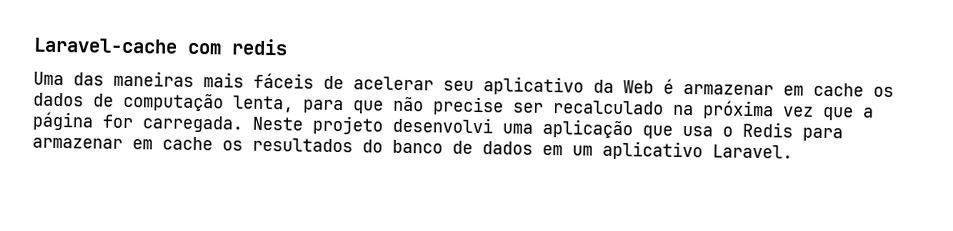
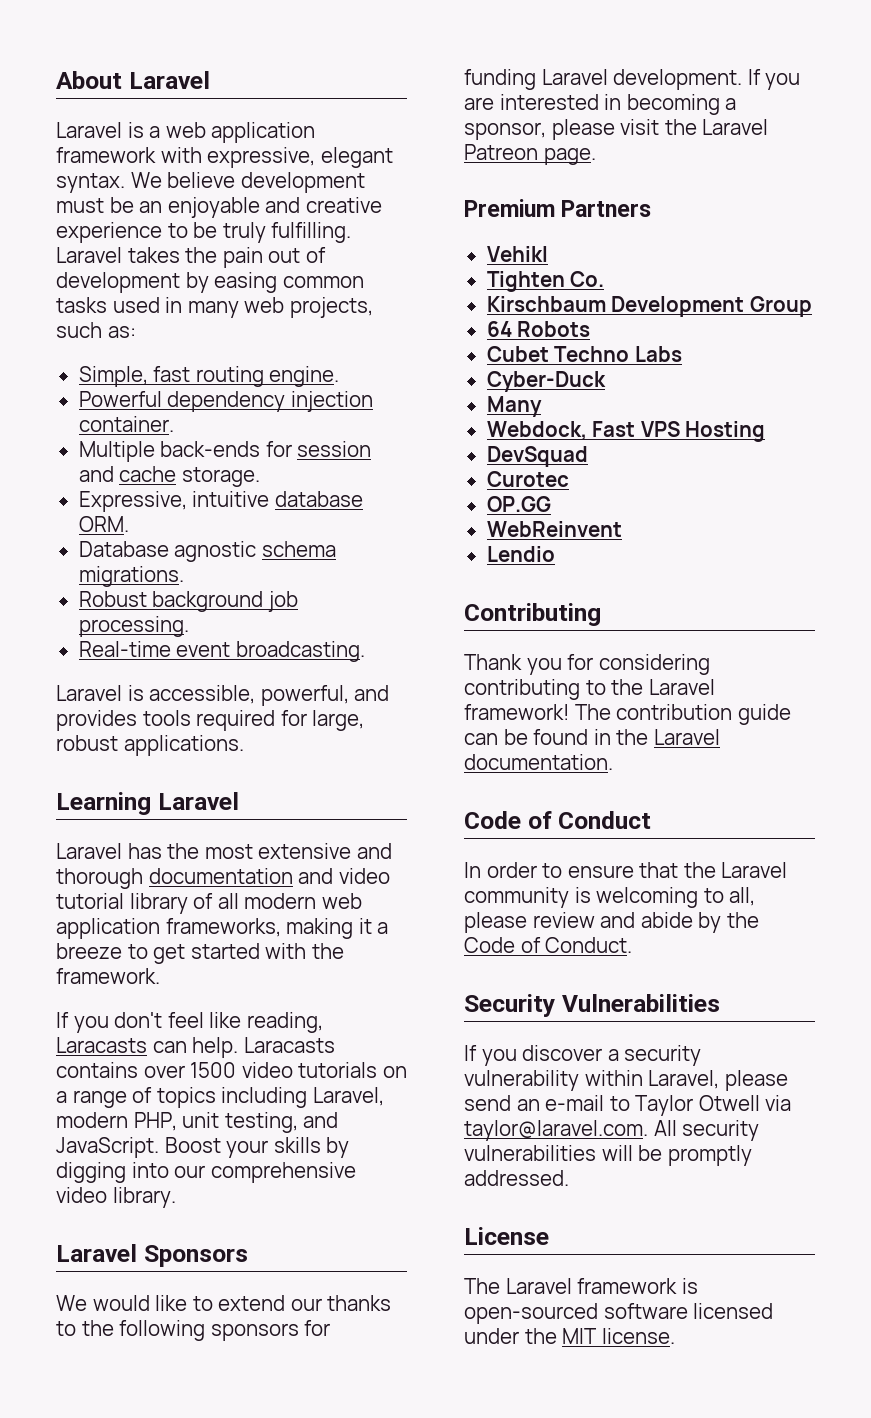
[33,37,288,56] [33,70,894,97] [33,92,874,121] [32,111,843,142] [32,136,793,161] Laravel-cache com redis // Uma das maneiras mais fáceis de acelerar seu aplicativo da Web é armazenar em cache os dados de computação lenta, para que não precise ser recalculado na próxima vez que a página for carregada. Neste projeto desenvolvi uma aplicação que usa o Redis para armazenar em cache os resultados do banco de dados em um aplicativo Laravel. -> [56,71,210,89] [56,122,316,143] [56,147,393,168] [56,172,365,193] [56,197,382,218] [56,222,352,243] [56,247,326,268] [56,272,364,293] [56,297,373,318] [56,322,136,338] [78,366,340,387] [78,391,373,412] [78,416,174,432] [78,441,372,462] [78,466,260,487] [78,491,363,512] [78,516,129,532] [78,541,336,562] [78,566,184,587] [78,591,298,612] [78,616,189,637] [78,641,365,662] [56,685,390,706] [56,710,365,731] [56,735,244,756] [56,792,239,815] [56,843,392,859] [56,868,390,889] [56,893,362,914] [56,918,389,939] [56,943,344,964] [56,968,160,984] [56,1012,323,1033] [56,1037,335,1058] [56,1062,407,1078] [56,1087,384,1108] [56,1112,339,1133] [56,1137,350,1158] [56,1162,356,1183] [56,1187,176,1208] [56,1244,248,1267] [56,1295,392,1311] [56,1320,331,1341] [464,69,801,90] [464,94,737,115] [464,119,769,140] [464,144,596,165] [464,199,652,217] [486,246,548,262] [486,271,605,292] [486,296,812,317] [486,321,591,337] [486,346,682,362] [486,371,606,392] [486,396,542,417] [486,421,766,442] [486,446,588,467] [486,471,569,487] [486,496,551,512] [486,521,622,537] [486,546,555,562] [464,603,601,626] [464,654,710,675] [464,679,715,700] [464,704,791,725] [464,729,720,745] [464,754,613,770] [464,811,652,829] [464,862,788,878] [464,887,756,908] [464,912,759,933] [464,937,633,953] [464,994,720,1017] [464,1045,702,1066] [464,1070,788,1091] [464,1095,792,1116] [464,1120,760,1141] [464,1145,752,1166] [464,1170,569,1186] [464,1227,549,1245] [464,1278,698,1294] [464,1303,774,1324] [464,1328,675,1344] About Laravel // Laravel is a web application framework with expressive, elegant syntax. We believe development must be an enjoyable and creative experience to be truly fulfilling. Laravel takes the pain out of development by easing common tasks used in many web projects, such as: // Simple, fast routing engine. // Powerful dependency injection container. // Multiple back-ends for session and cache storage. // Expressive, intuitive database ORM. // Database agnostic schema migrations. // Robust background job processing. // Real-time event broadcasting. // Laravel is accessible, powerful, and provides tools required for large, robust applications. // Learning Laravel // Laravel has the most extensive and thorough documentation and video tutorial library of all modern web application frameworks, making it a breeze to get started with the framework. // If you don't feel like reading, Laracasts can help. Laracasts contains over 1500 video tutorials on a range of topics including Laravel, modern PHP, unit testing, and JavaScript. Boost your skills by digging into our comprehensive video library. // Laravel Sponsors // We would like to extend our thanks to the following sponsors for funding Laravel development. If you are interested in becoming a sponsor, please visit the Laravel Patreon page. // Premium Partners // Vehikl // Tighten Co. // Kirschbaum Development Group // 64 Robots // Cubet Techno Labs // Cyber-Duck // Many // Webdock, Fast VPS Hosting // DevSquad // Curotec // OP.GG // WebReinvent // Lendio // Contributing // Thank you for considering contributing to the Laravel framework! The contribution guide can be found in the Laravel documentation. // Code of Conduct // In order to ensure that the Laravel community is welcoming to all, please review and abide by the Code of Conduct. // Security Vulnerabilities // If you discover a security vulnerability within Laravel, please send an e-mail to Taylor Otwell via taylor@laravel.com. All security vulnerabilities will be promptly addressed. // License // The Laravel framework is open-sourced software licensed under the MIT license.

